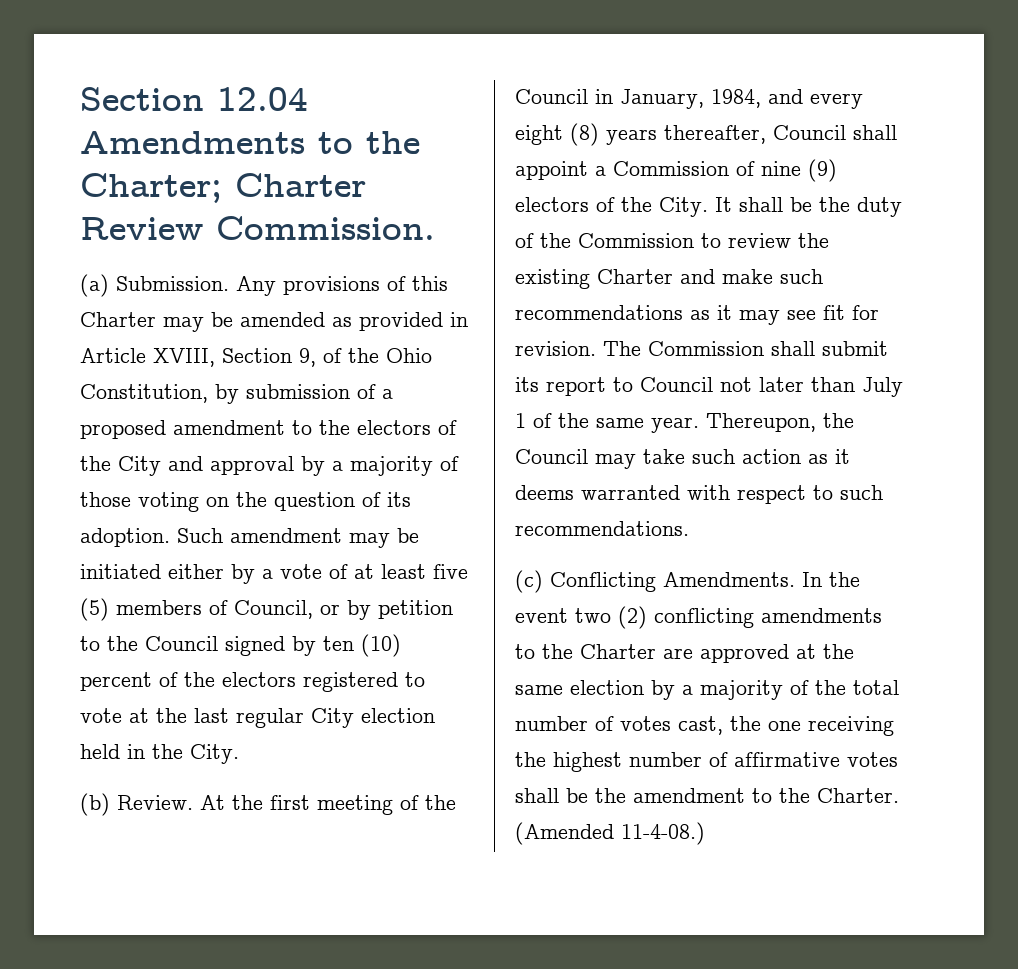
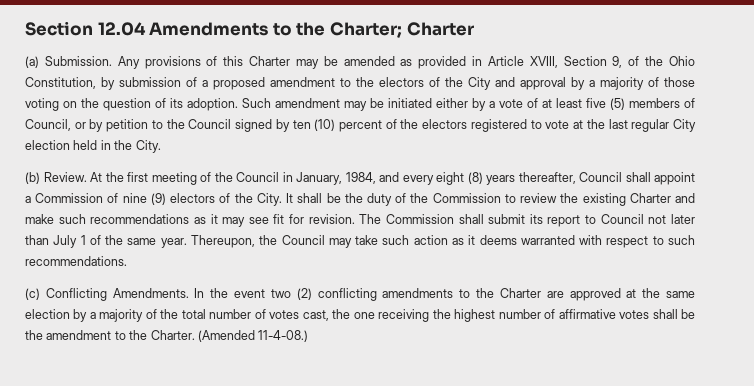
[80,216,435,240] Review Commission. -> (474, 29) none

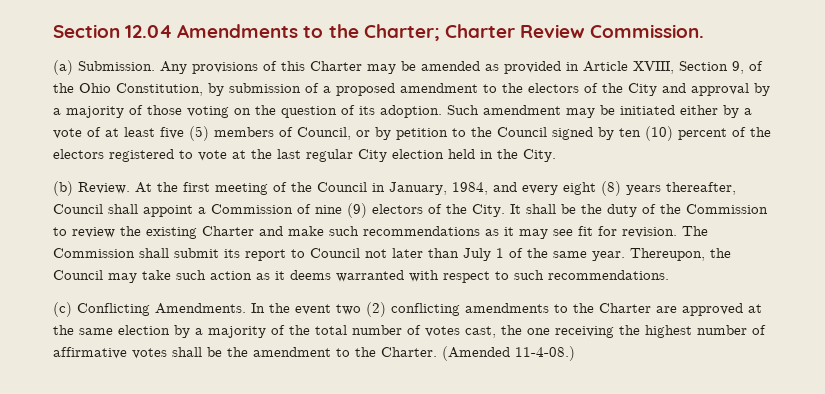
(474, 29) none -> [519,24,705,38] Review Commission.

